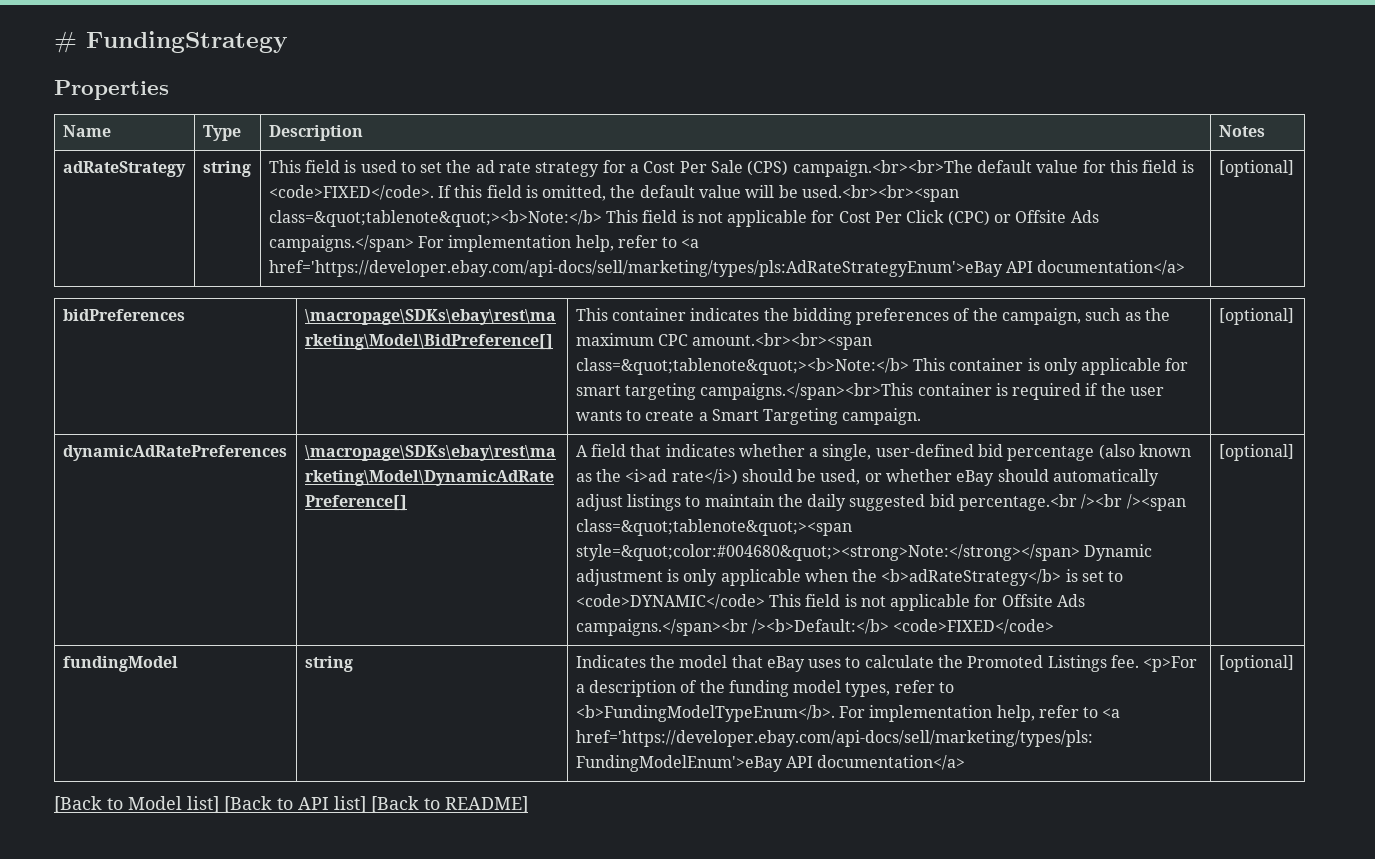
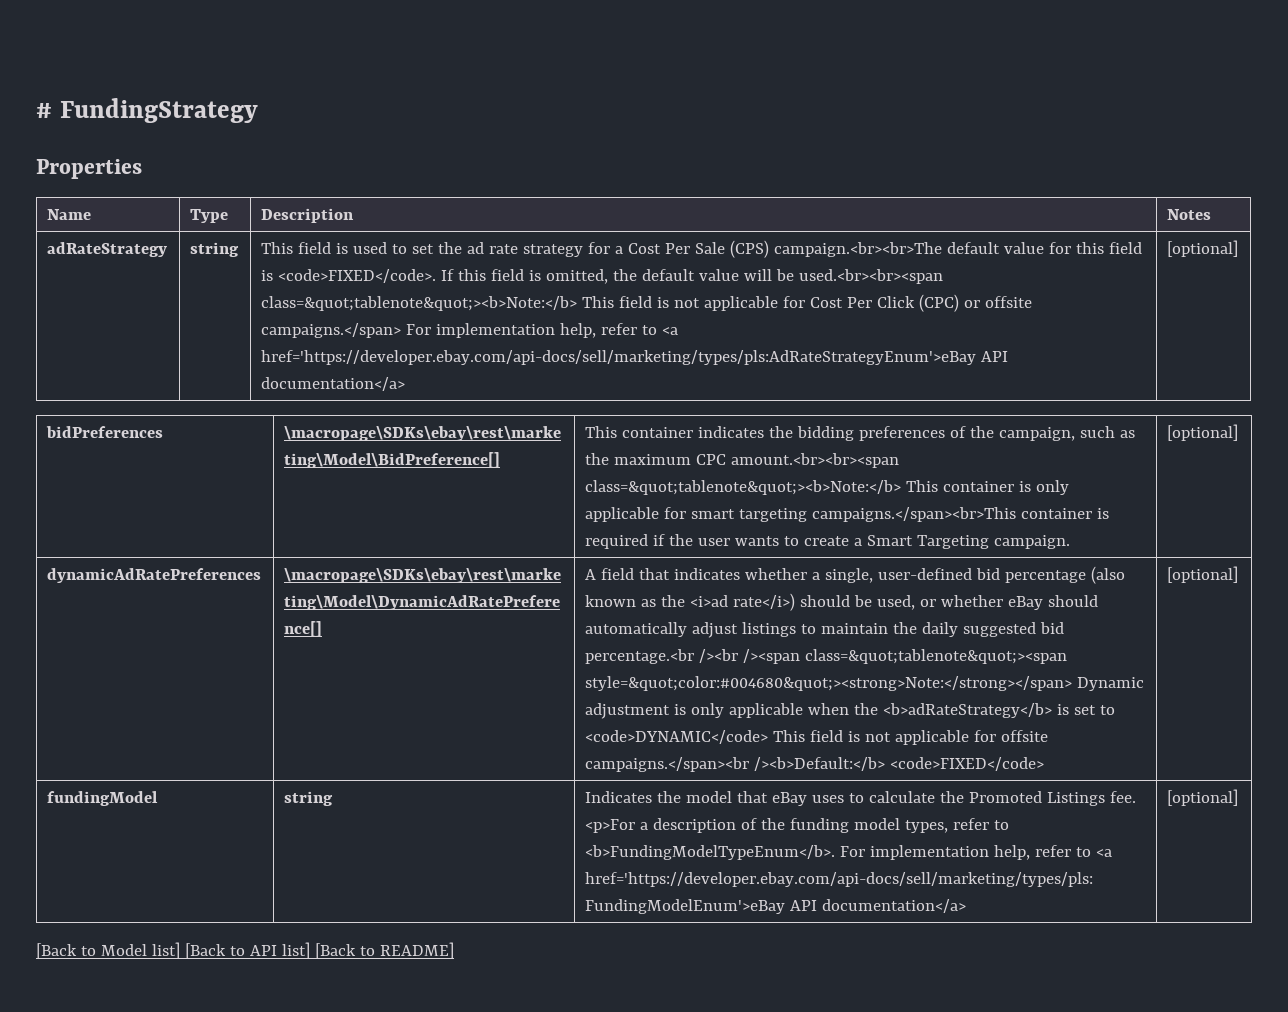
[1015,210,1099,223] Offsite Ads -> [985,296,1033,308] offsite
[1001,594,1086,607] Offsite Ads -> [1001,730,1049,742] offsite

